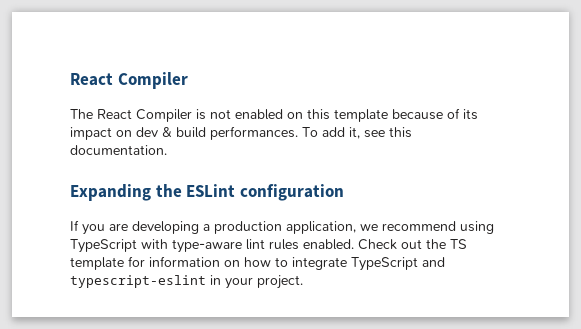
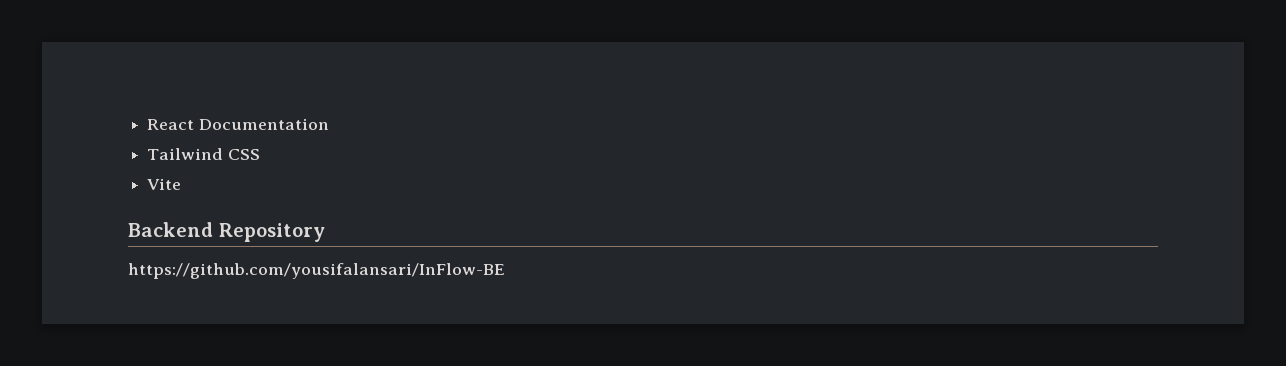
[70,72,188,89] [70,108,478,122] [70,126,412,140] [70,145,167,155] [70,184,344,201] [70,220,494,235] [70,239,467,253] [70,256,445,271] [70,275,303,289] React Compiler // The React Compiler is not enabled on this template because of its impact on dev & build performances. To add it, see this documentation. // Expanding the ESLint configuration // If you are developing a production application, we recommend using TypeScript with type-aware lint rules enabled. Check out the TS template for information on how to integrate TypeScript and typescript-eslint in your project. -> [147,118,329,130] [147,148,260,160] [147,178,182,190] [128,222,325,242] [128,263,505,279] React Documentation // Tailwind CSS // Vite // Backend Repository // https://github.com/yousifalansari/InFlow-BE

